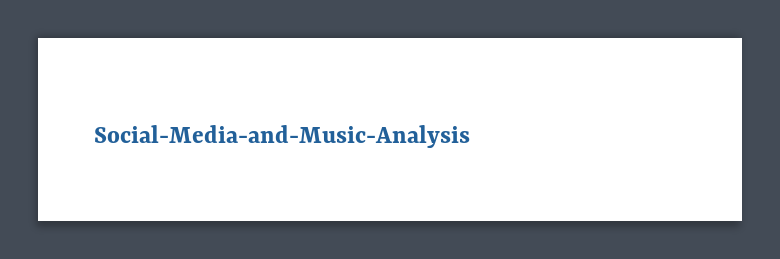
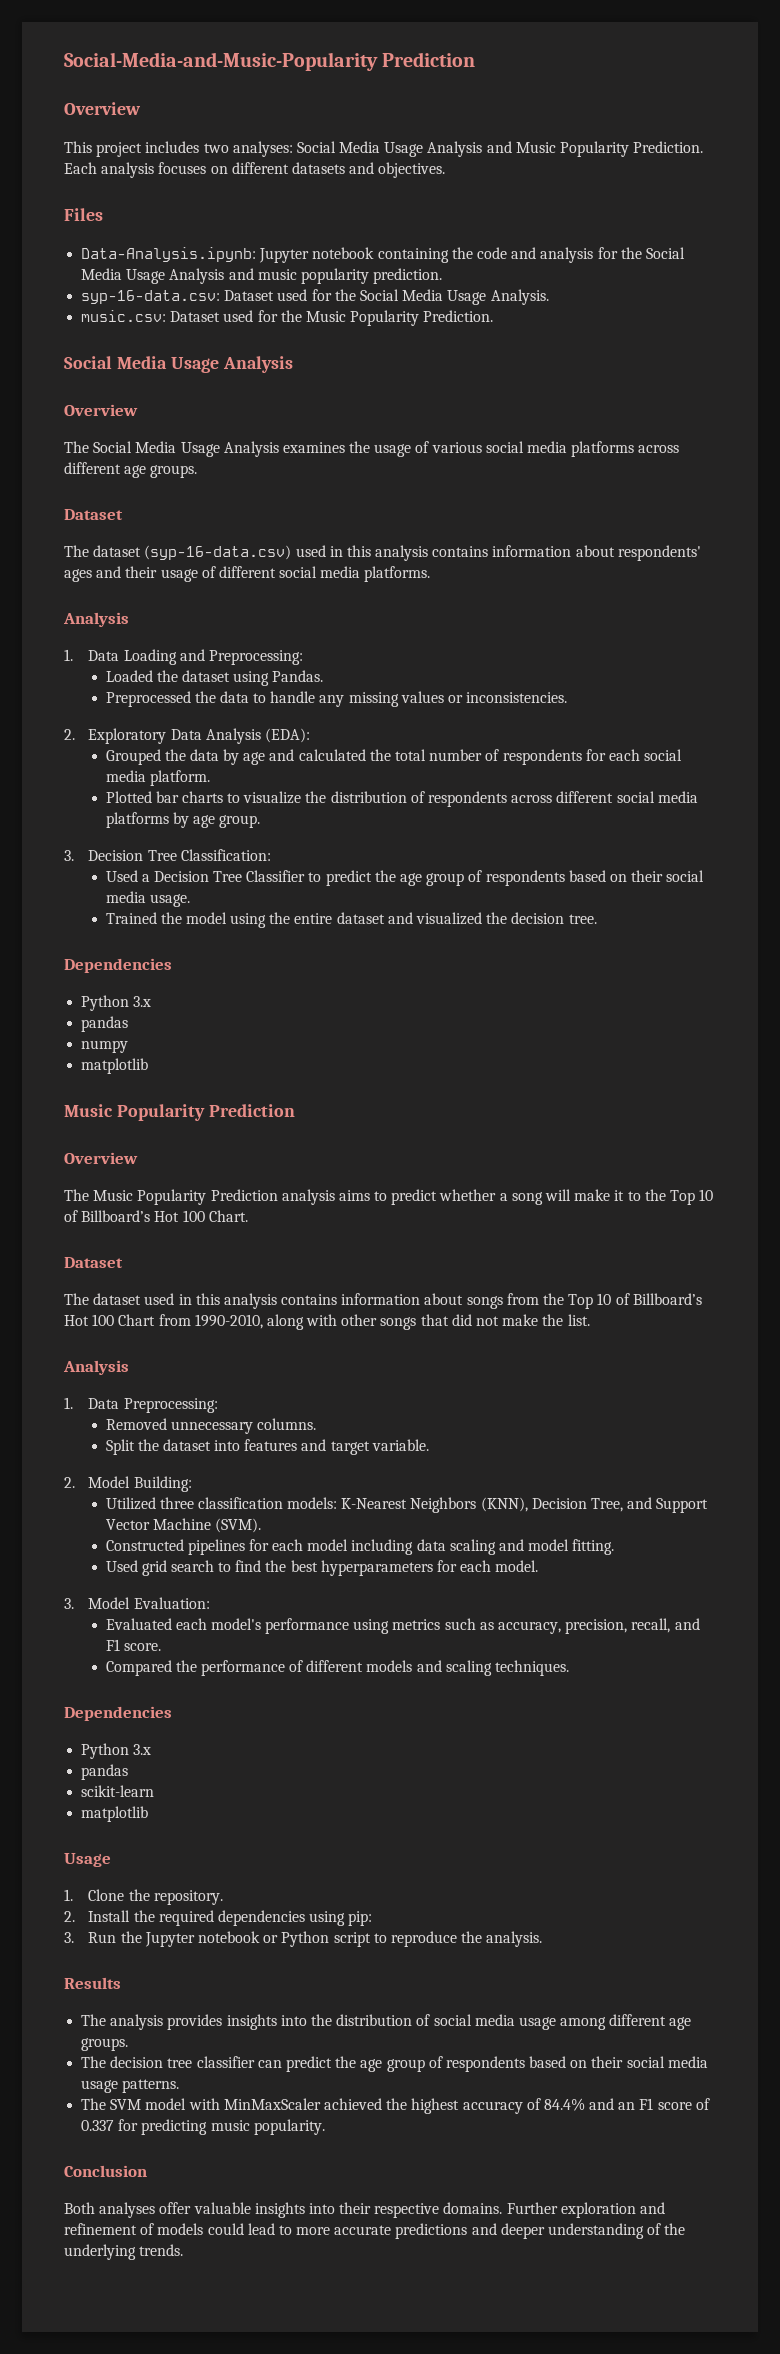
[94,125,470,148] Social-Media-and-Music-Analysis -> [64,52,476,71] [64,102,141,115] [64,141,704,157] [64,162,446,178] [64,208,103,221] [81,247,685,263] [81,268,443,284] [81,289,549,305] [81,310,494,326] [64,356,293,373] [64,404,138,416] [64,441,680,457] [64,462,198,478] [64,509,123,520] [64,545,701,561] [64,566,431,582] [63,612,129,627] [64,649,304,665] [105,670,324,686] [105,691,568,707] [64,728,311,744] [105,749,683,765] [105,770,210,786] [105,791,698,807] [105,812,261,828] [64,849,271,861] [105,870,705,886] [105,891,190,907] [105,912,597,928] [64,958,172,973] [81,995,152,1011] [81,1016,129,1032] [81,1040,129,1053] [81,1058,149,1074] [64,1104,295,1121] [64,1152,138,1164] [64,1189,714,1205] [64,1210,248,1222] [64,1257,123,1268] [64,1293,702,1309] [64,1314,590,1330] [63,1360,129,1375] [64,1397,218,1413] [105,1418,316,1434] [105,1439,429,1455] [64,1476,192,1492] [105,1497,709,1513] [105,1518,261,1533] [105,1539,615,1555] [105,1560,539,1576] [64,1597,210,1609] [105,1618,700,1634] [105,1639,161,1651] [105,1660,570,1676] [64,1706,172,1721] [81,1743,152,1759] [81,1764,129,1780] [81,1785,155,1797] [81,1806,149,1822] [64,1853,111,1867] [64,1889,223,1905] [64,1910,373,1926] [64,1931,543,1947] [64,1977,121,1989] [81,2014,692,2030] [81,2038,129,2051] [81,2056,708,2072] [81,2079,180,2093] [81,2098,710,2114] [81,2119,325,2135] [64,2165,147,2177] [64,2202,666,2218] [64,2223,686,2239] [64,2244,184,2260] Social-Media-and-Music-Popularity Prediction // Overview // This project includes two analyses: Social Media Usage Analysis and Music Popularity Prediction. Each analysis focuses on different datasets and objectives. // Files // Data-Analysis.ipynb: Jupyter notebook containing the code and analysis for the Social Media Usage Analysis and music popularity prediction. // syp-16-data.csv: Dataset used for the Social Media Usage Analysis. // music.csv: Dataset used for the Music Popularity Prediction. // Social Media Usage Analysis // Overview // The Social Media Usage Analysis examines the usage of various social media platforms across different age groups. // Dataset // The dataset (syp-16-data.csv) used in this analysis contains information about respondents' ages and their usage of different social media platforms. // Analysis // 1. Data Loading and Preprocessing: // Loaded the dataset using Pandas. // Preprocessed the data to handle any missing values or inconsistencies. // 2. Exploratory Data Analysis (EDA): // Grouped the data by age and calculated the total number of respondents for each social media platform. // Plotted bar charts to visualize the distribution of respondents across different social media platforms by age group. // 3. Decision Tree Classification: // Used a Decision Tree Classifier to predict the age group of respondents based on their social media usage. // Trained the model using the entire dataset and visualized the decision tree. // Dependencies // Python 3.x // pandas // numpy // matplotlib // Music Popularity Prediction // Overview // The Music Popularity Prediction analysis aims to predict whether a song will make it to the Top 10 of Billboard’s Hot 100 Chart. // Dataset // The dataset used in this analysis contains information about songs from the Top 10 of Billboard’s Hot 100 Chart from 1990-2010, along with other songs that did not make the list. // Analysis // 1. Data Preprocessing: // Removed unnecessary columns. // Split the dataset into features and target variable. // 2. Model Building: // Utilized three classification models: K-Nearest Neighbors (KNN), Decision Tree, and Support Vector Machine (SVM). // Constructed pipelines for each model including data scaling and model fitting. // Used grid search to find the best hyperparameters for each model. // 3. Model Evaluation: // Evaluated each model's performance using metrics such as accuracy, precision, recall, and F1 score. // Compared the performance of different models and scaling techniques. // Dependencies // Python 3.x // pandas // scikit-learn // matplotlib // Usage // 1. Clone the repository. // 2. Install the required dependencies using pip: // 3. Run the Jupyter notebook or Python script to reproduce the analysis. // Results // The analysis provides insights into the distribution of social media usage among different age groups. // The decision tree classifier can predict the age group of respondents based on their social media usage patterns. // The SVM model with MinMaxScaler achieved the highest accuracy of 84.4% and an F1 score of 0.337 for predicting music popularity. // Conclusion // Both analyses offer valuable insights into their respective domains. Further exploration and refinement of models could lead to more accurate predictions and deeper understanding of the underlying trends.

